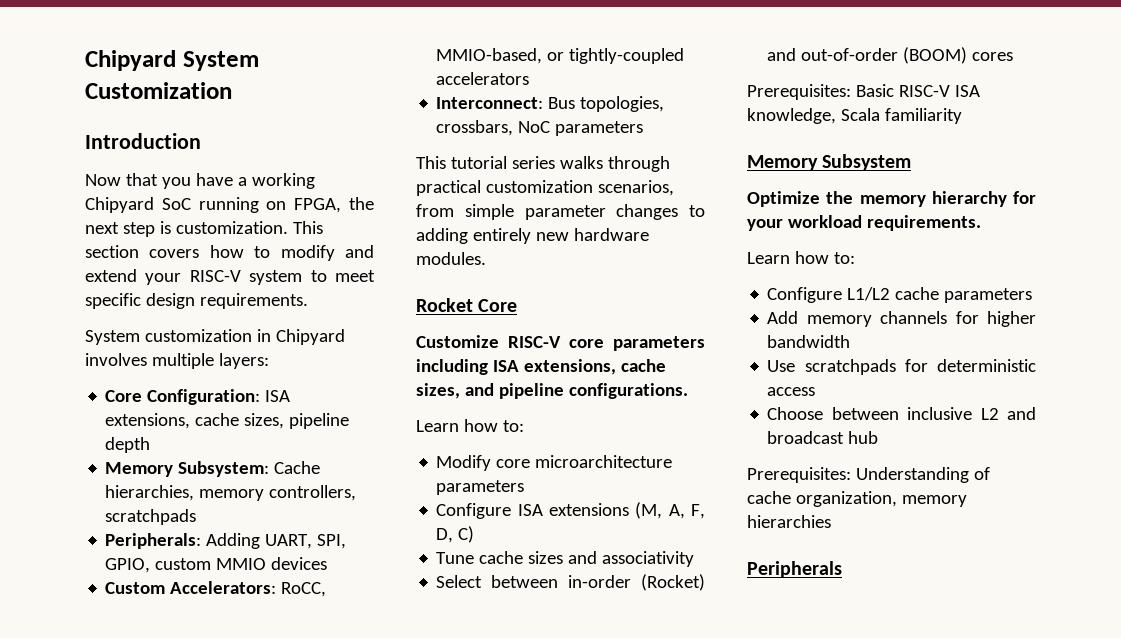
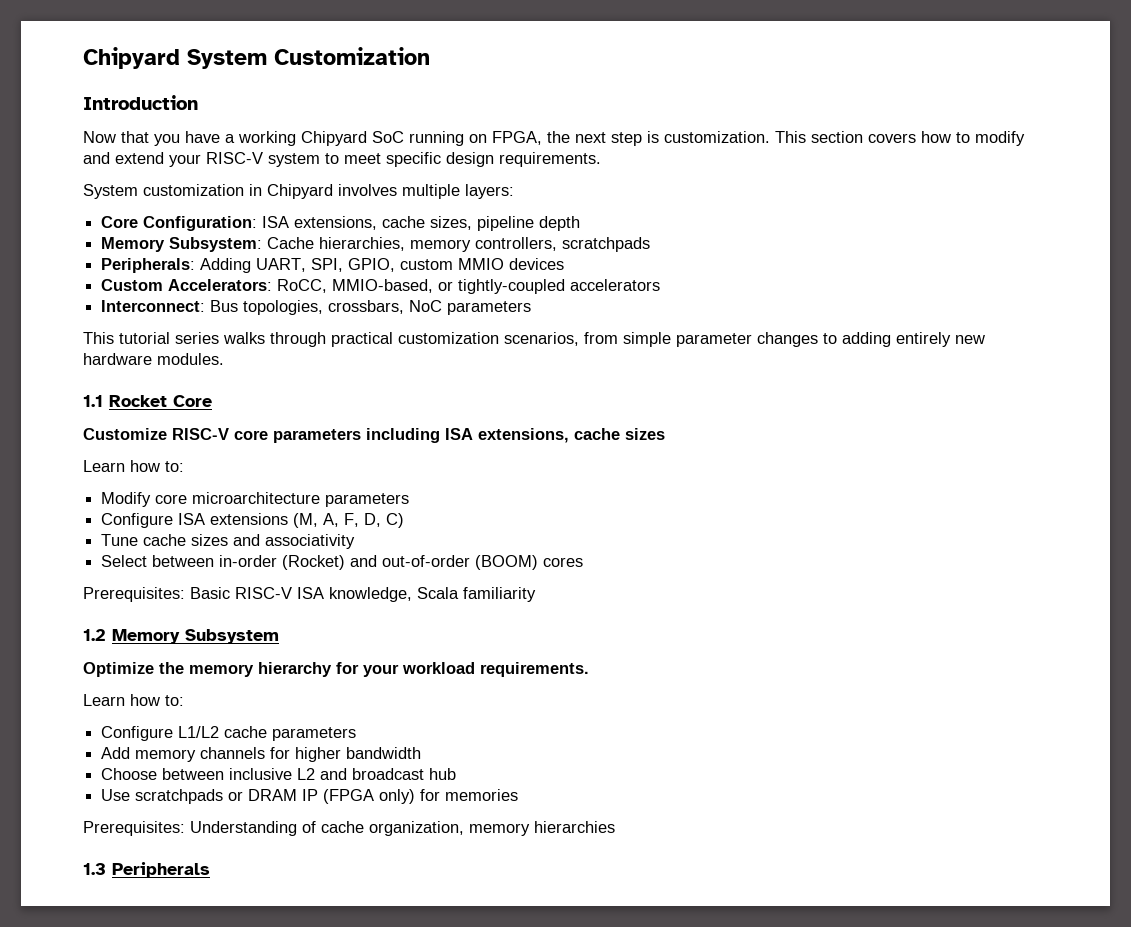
(486, 258) none -> [83,395,103,407] 1.1
[416,383,688,399] sizes, and pipeline configurations. -> [625,428,665,440] sizes
(962, 116) none -> [83,629,106,641] 1.2
[767,359,1036,375] [767,387,816,396] // Use scratchpads for deterministic access -> (422, 753) none
(879, 437) none -> [101,789,519,804] // Use scratchpads or DRAM IP (FPGA only) for memories
(831, 521) none -> [83,863,106,875] 1.3

